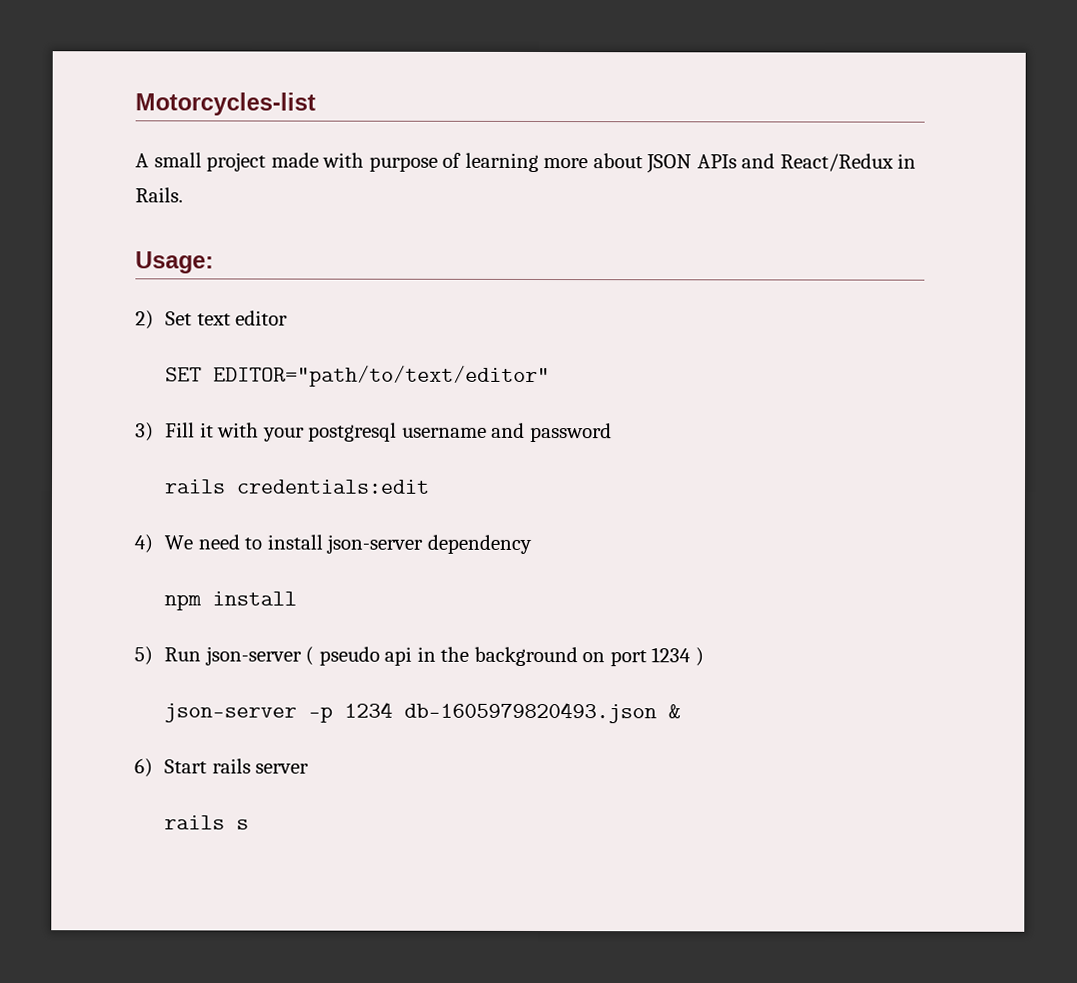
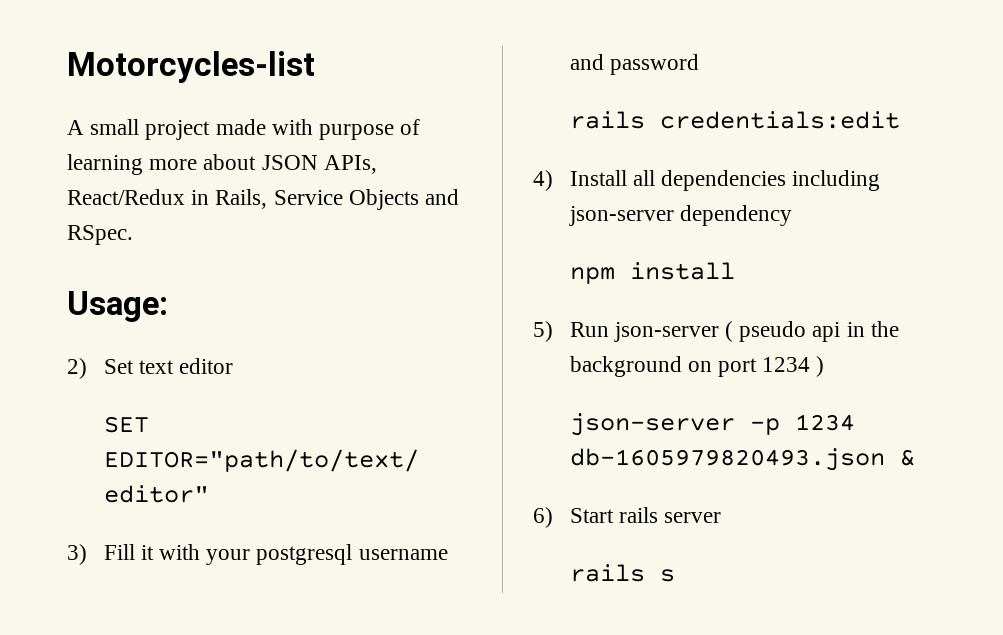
[696,153,917,172] [135,187,183,203] APIs and React/Redux in Rails. -> [323,155,377,174] [67,189,460,210] [67,225,133,245] APIs, React/Redux in Rails, Service Objects and RSpec.
[164,534,323,550] We need to install -> [569,170,881,191] Install all dependencies including

